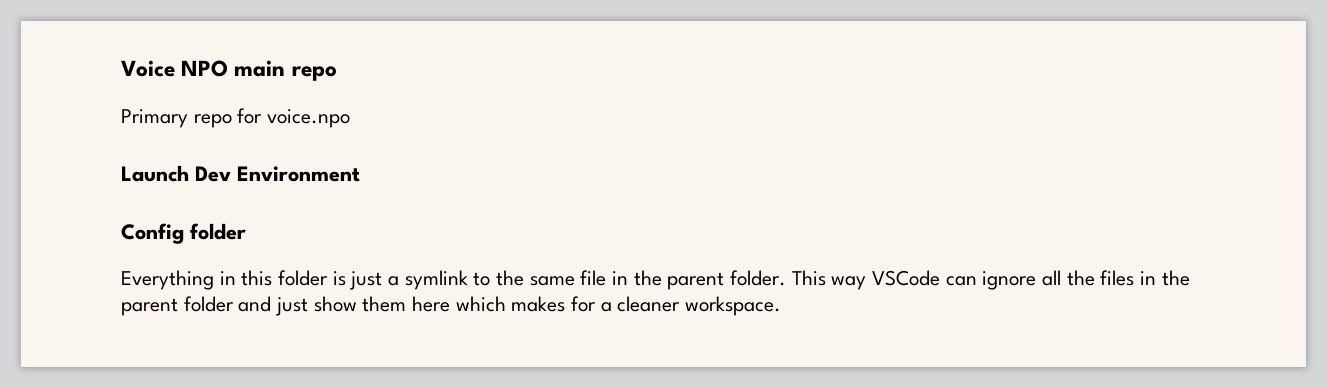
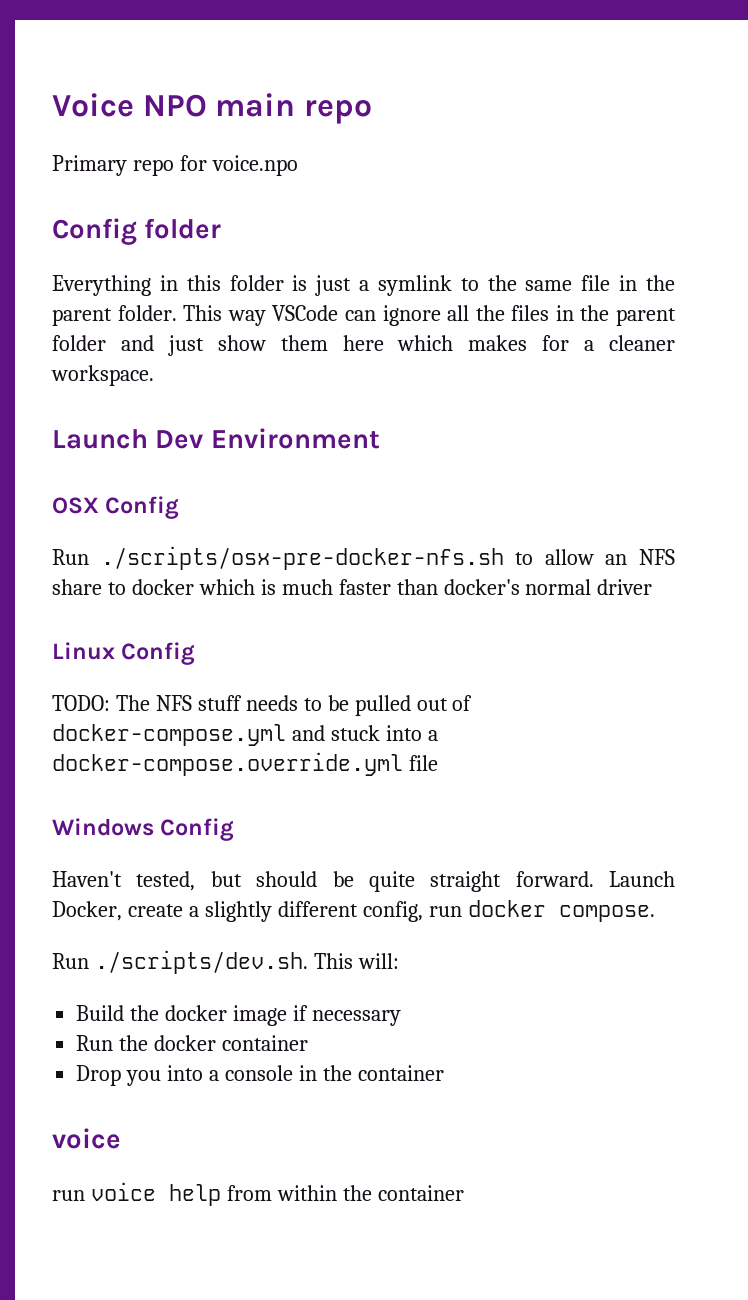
[121,165,360,182] // Launch Dev Environment -> (298, 165) none
(782, 306) none -> [52,428,380,449] [52,496,180,519] [52,546,675,570] [52,579,653,595] [52,642,196,665] [52,695,473,716] [52,724,438,746] [52,752,438,776] [52,818,235,841] [52,871,675,892] [52,900,655,922] [52,950,399,974] [76,1005,401,1026] [76,1035,309,1051] [76,1065,444,1086] [52,1128,121,1149] [52,1182,464,1206] // Launch Dev Environment // OSX Config // Run ./scripts/osx-pre-docker-nfs.sh to allow an NFS share to docker which is much faster than docker's normal driver // Linux Config // TODO: The NFS stuff needs to be pulled out of docker-compose.yml and stuck into a docker-compose.override.yml file // Windows Config // Haven't tested, but should be quite straight forward. Launch Docker, create a slightly different config, run docker compose. // Run ./scripts/dev.sh. This will: // Build the docker image if necessary // Run the docker container // Drop you into a console in the container // voice // run voice help from within the container

